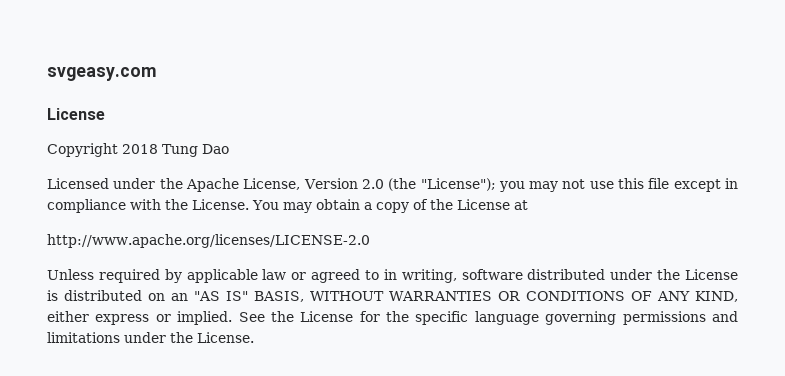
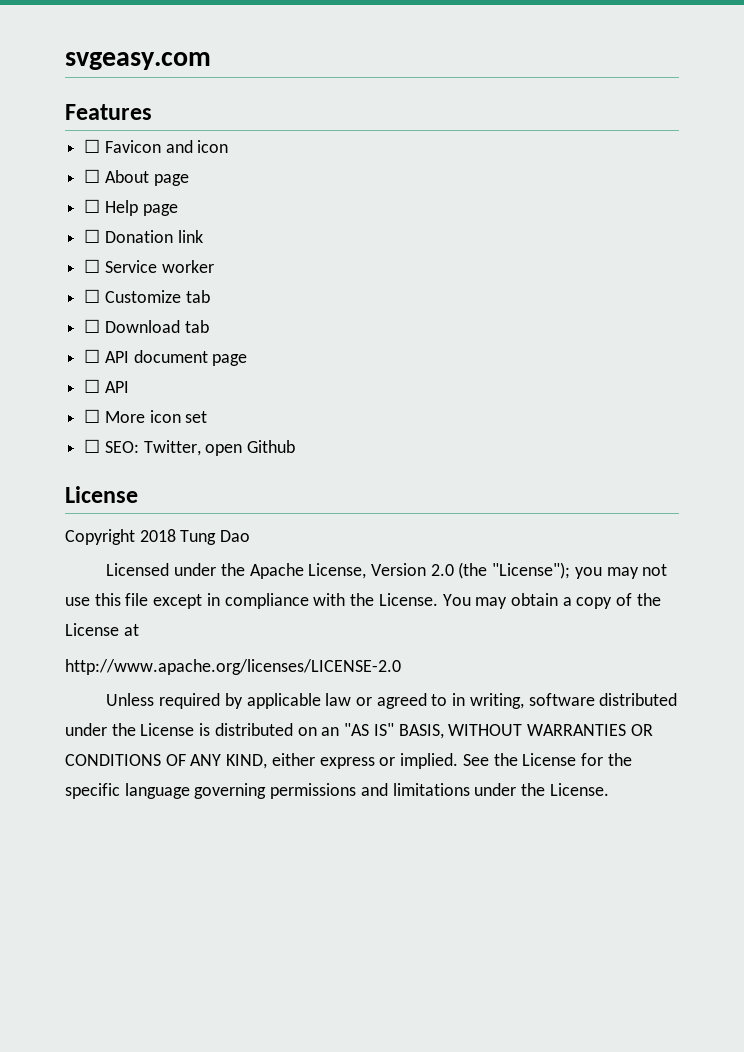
(156, 74) none -> [65,104,152,120] [84,139,229,153] [84,169,189,186] [84,199,178,216] [84,229,203,243] [84,259,214,273] [84,289,210,303] [84,319,209,333] [84,349,248,366] [84,379,129,393] [84,409,208,423] [84,439,296,456] // Features // ☐ Favicon and icon // ☐ About page // ☐ Help page // ☐ Donation link // ☐ Service worker // ☐ Customize tab // ☐ Download tab // ☐ API document page // ☐ API // ☐ More icon set // ☐ SEO: Twitter, open Github

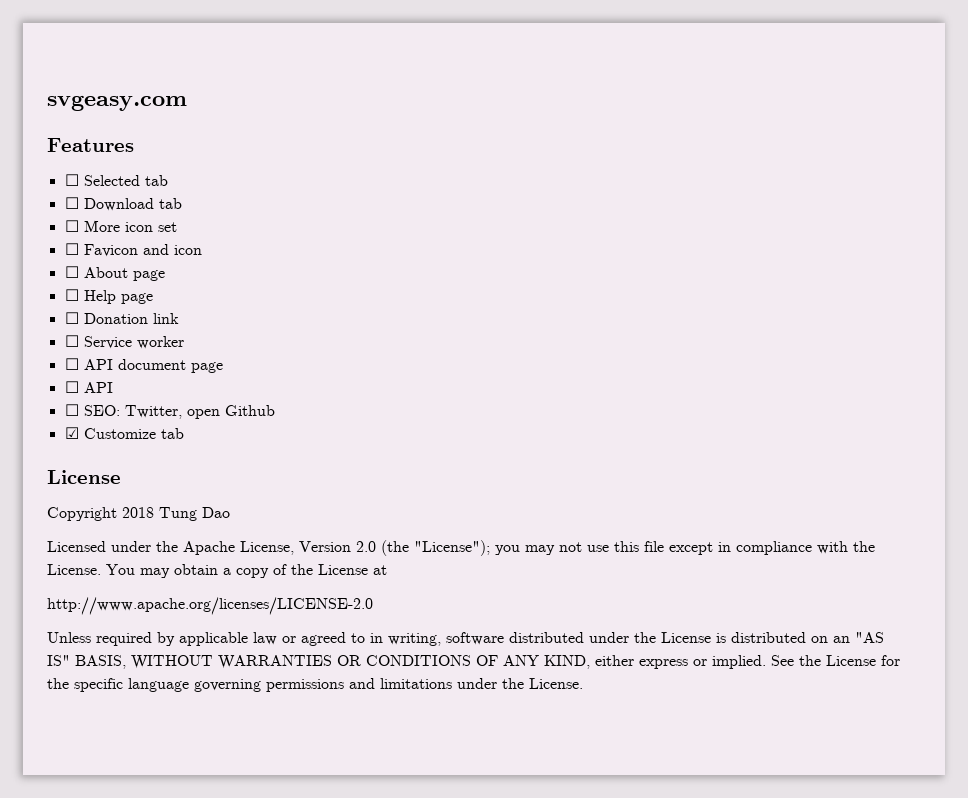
(152, 112) none -> [64,174,168,186] [64,197,182,211] [64,220,177,232] // ☐ Selected tab // ☐ Download tab // ☐ More icon set
[84,289,210,303] [84,319,209,333] // ☐ Customize tab // ☐ Download tab -> (184, 342) none
[84,409,208,423] // ☐ More icon set -> (113, 387) none
(296, 446) none -> [64,427,184,439] // ☑ Customize tab

